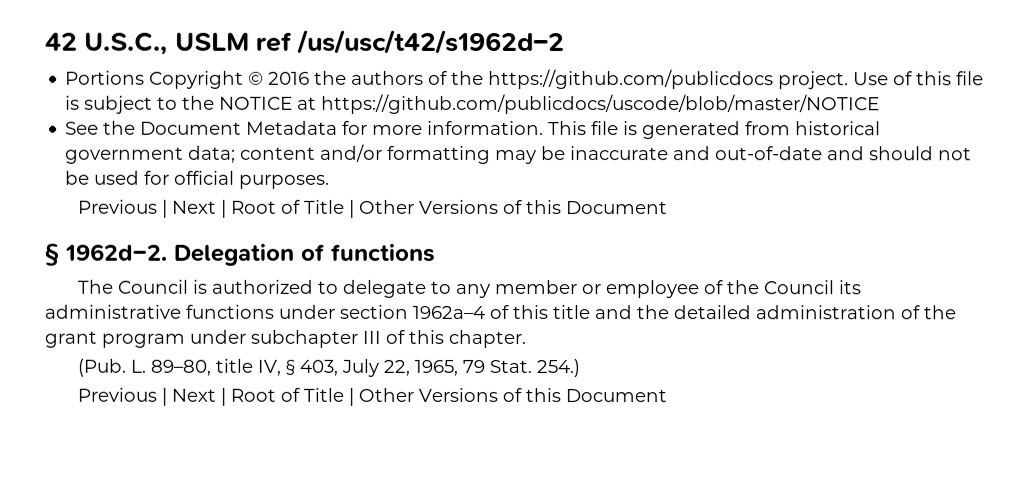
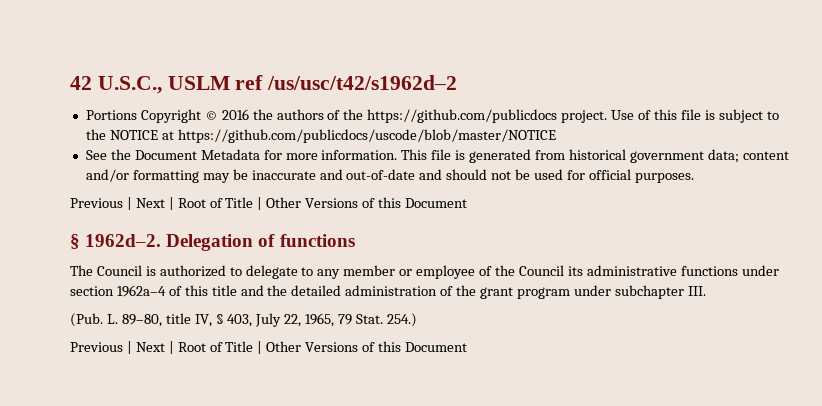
[362,329,526,349] III of this chapter. -> [687,286,706,296] III.

